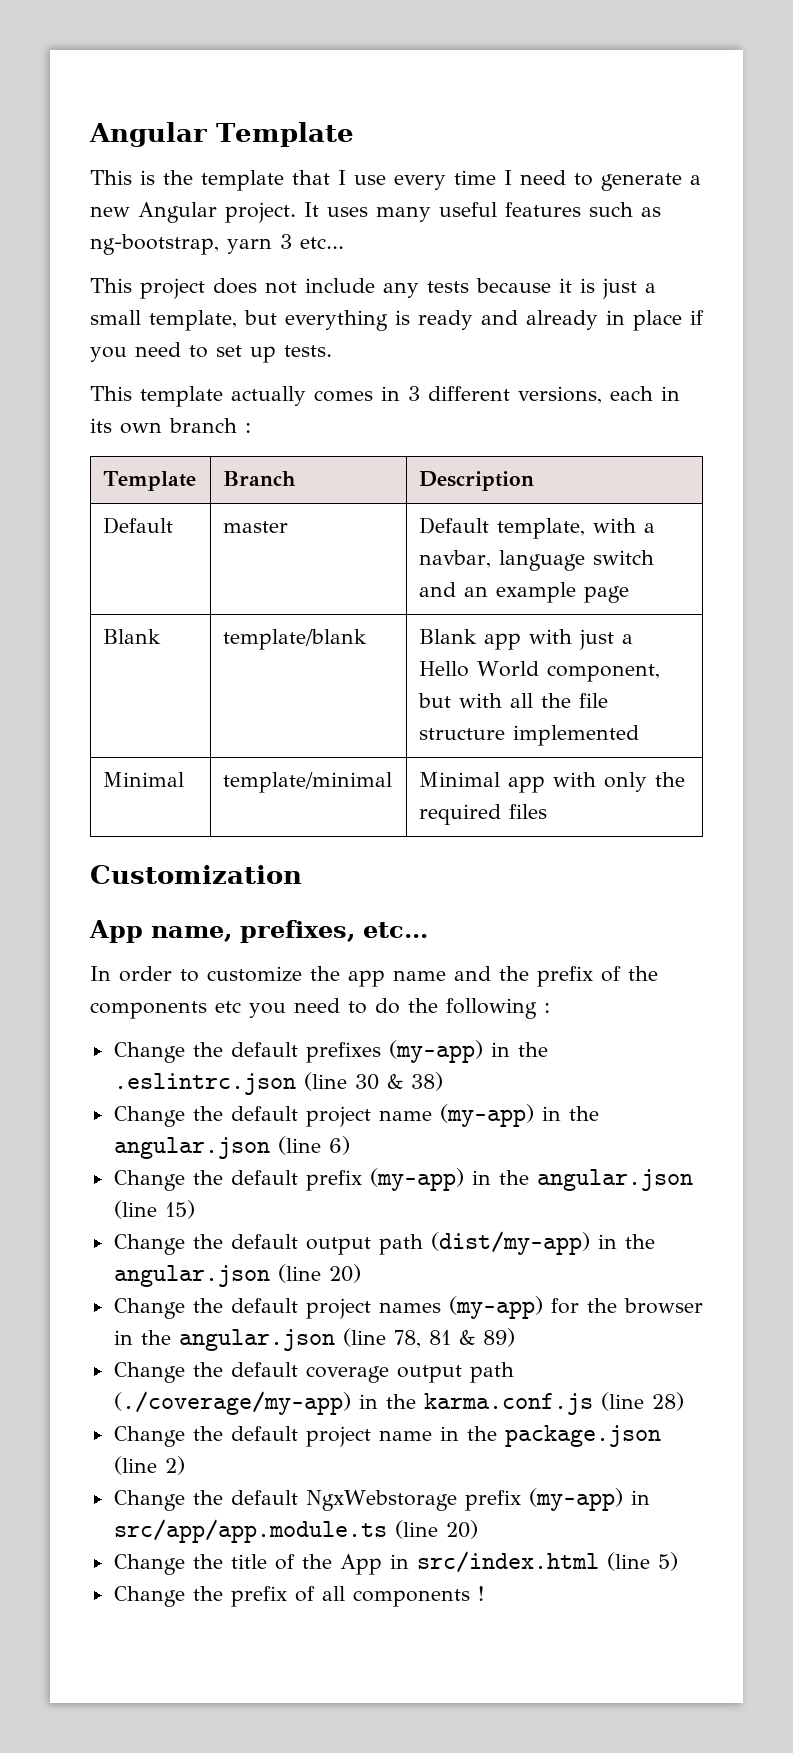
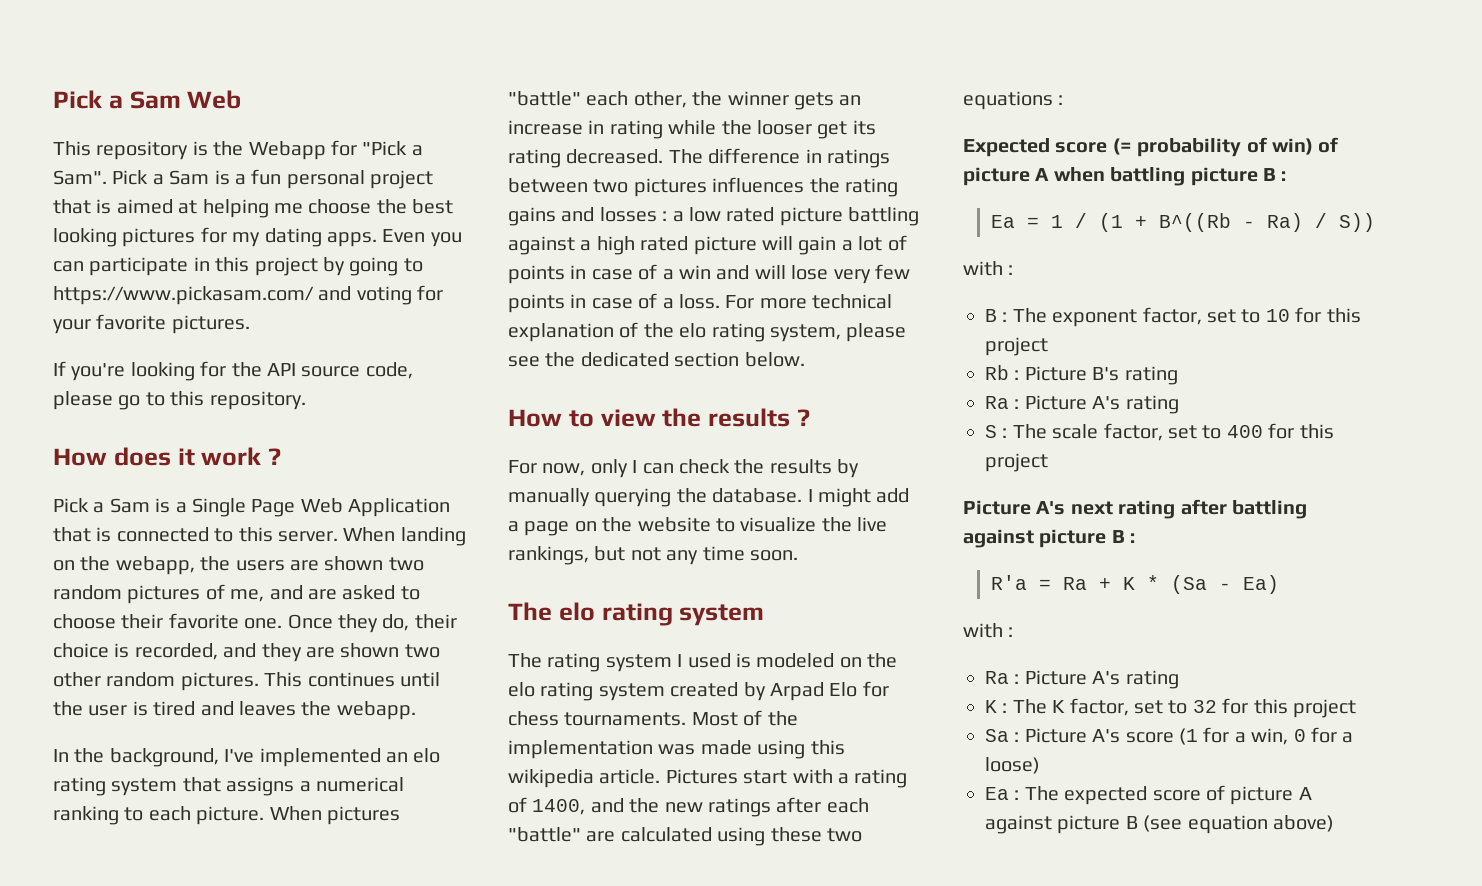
[89,122,354,147] [90,170,132,185] Angular Template // This -> [53,90,242,109] [53,141,189,160] Pick a Sam Web // This repository
[201,170,701,191] [90,202,661,223] [90,234,344,255] [90,278,656,299] [90,310,704,331] [90,342,332,363] [90,386,680,407] [90,418,251,434] [103,471,197,491] [223,471,297,486] [419,471,535,491] [103,517,174,534] [223,521,289,533] [419,517,656,539] [419,550,655,571] [419,582,630,603] [103,629,162,644] [223,629,368,650] [419,629,634,650] [419,661,661,682] [418,693,609,708] [419,725,640,746] [103,772,185,787] [223,772,393,793] [419,772,686,793] [419,804,548,825] [90,865,302,884] [89,920,428,943] [90,966,658,987] [90,998,550,1019] [113,1040,548,1063] [113,1072,443,1095] [113,1104,599,1127] [113,1136,350,1159] [113,1168,693,1191] [113,1200,195,1219] [113,1231,655,1255] [113,1264,361,1287] [113,1296,703,1319] [113,1328,515,1351] [113,1362,514,1383] [113,1391,684,1415] [113,1425,661,1447] [113,1456,185,1475] [113,1488,650,1511] [113,1519,478,1543] [113,1551,678,1575] [113,1586,484,1607] template that I use every time I need to generate a new Angular project. It uses many useful features such as ng-bootstrap, yarn 3 etc... // This project does not include any tests because it is just a small template, but everything is ready and already in place if you need to set up tests. // This template actually comes in 3 different versions, each in its own branch : // Template | Branch | Description // Default | master | Default template, with a navbar, language switch and an example page // Blank | template/blank | Blank app with just a Hello World component, but with all the file structure implemented // Minimal | template/minimal | Minimal app with only the required files // Customization // App name, prefixes, etc... // In order to customize the app name and the prefix of the components etc you need to do the following : // Change the default prefixes (my-app) in the .eslintrc.json (line 30 & 38) // Change the default project name (my-app) in the angular.json (line 6) // Change the default prefix (my-app) in the angular.json (line 15) // Change the default output path (dist/my-app) in the angular.json (line 20) // Change the default project names (my-app) for the browser in the angular.json (line 78, 81 & 89) // Change the default coverage output path (./coverage/my-app) in the karma.conf.js (line 28) // Change the default project name in the package.json (line 2) // Change the default NgxWebstorage prefix (my-app) in src/app/app.module.ts (line 20) // Change the title of the App in src/index.html (line 5) // Change the prefix of all components ! -> [248,140,423,160] [53,169,434,189] [53,199,454,218] [53,227,462,247] [53,257,423,276] [53,285,444,305] [53,314,250,334] [53,361,413,381] [53,391,306,410] [53,447,281,466] [53,498,451,517] [53,527,466,546] [53,556,424,575] [53,584,420,604] [53,613,457,633] [53,643,440,662] [53,672,440,691] [53,701,416,720] [53,748,441,767] [53,777,404,796] [53,806,400,825] [508,91,862,110] [508,120,876,139] [508,148,890,168] [508,177,898,197] [508,207,920,226] [508,235,907,255] [508,264,910,284] [508,293,893,313] [508,322,907,342] [508,352,805,367] [508,408,810,427] [508,459,860,478] [508,488,910,507] [508,517,888,536] [508,546,798,565] [508,602,765,626] [508,653,898,672] [508,681,889,701] [508,710,798,726] [508,740,845,759] [508,769,908,788] [508,797,869,817] [508,827,862,846] [963,91,1064,110] [963,137,1339,157] [963,167,1287,186] [990,213,1375,232] [963,261,1014,276] [985,307,1361,327] [985,337,1048,356] [985,365,1178,385] [985,395,1179,414] [985,423,1334,441] [985,453,1048,472] [963,499,1307,519] [963,529,1136,548] [990,575,1279,594] [963,623,1014,638] [985,670,1179,689] [985,698,1356,718] [985,727,1354,745] [985,757,1040,774] [985,785,1312,805] [985,815,1334,834] Webapp for "Pick a Sam". Pick a Sam is a fun personal project that is aimed at helping me choose the best looking pictures for my dating apps. Even you can participate in this project by going to https://www.pickasam.com/ and voting for your favorite pictures. // If you're looking for the API source code, please go to this repository. // How does it work ? // Pick a Sam is a Single Page Web Application that is connected to this server. When landing on the webapp, the users are shown two random pictures of me, and are asked to choose their favorite one. Once they do, their choice is recorded, and they are shown two other random pictures. This continues until the user is tired and leaves the webapp. // In the background, I've implemented an elo rating system that assigns a numerical ranking to each picture. When pictures "battle" each other, the winner gets an increase in rating while the looser get its rating decreased. The difference in ratings between two pictures influences the rating gains and losses : a low rated picture battling against a high rated picture will gain a lot of points in case of a win and will lose very few points in case of a loss. For more technical explanation of the elo rating system, please see the dedicated section below. // How to view the results ? // For now, only I can check the results by manually querying the database. I might add a page on the website to visualize the live rankings, but not any time soon. // The elo rating system // The rating system I used is modeled on the elo rating system created by Arpad Elo for chess tournaments. Most of the implementation was made using this wikipedia article. Pictures start with a rating of 1400, and the new ratings after each "battle" are calculated using these two equations : // Expected score (= probability of win) of picture A when battling picture B : // Ea = 1 / (1 + B^((Rb - Ra) / S)) // with : // B : The exponent factor, set to 10 for this project // Rb : Picture B's rating // Ra : Picture A's rating // S : The scale factor, set to 400 for this project // Picture A's next rating after battling against picture B : // R'a = Ra + K * (Sa - Ea) // with : // Ra : Picture A's rating // K : The K factor, set to 32 for this project // Sa : Picture A's score (1 for a win, 0 for a loose) // Ea : The expected score of picture A against picture B (see equation above)

